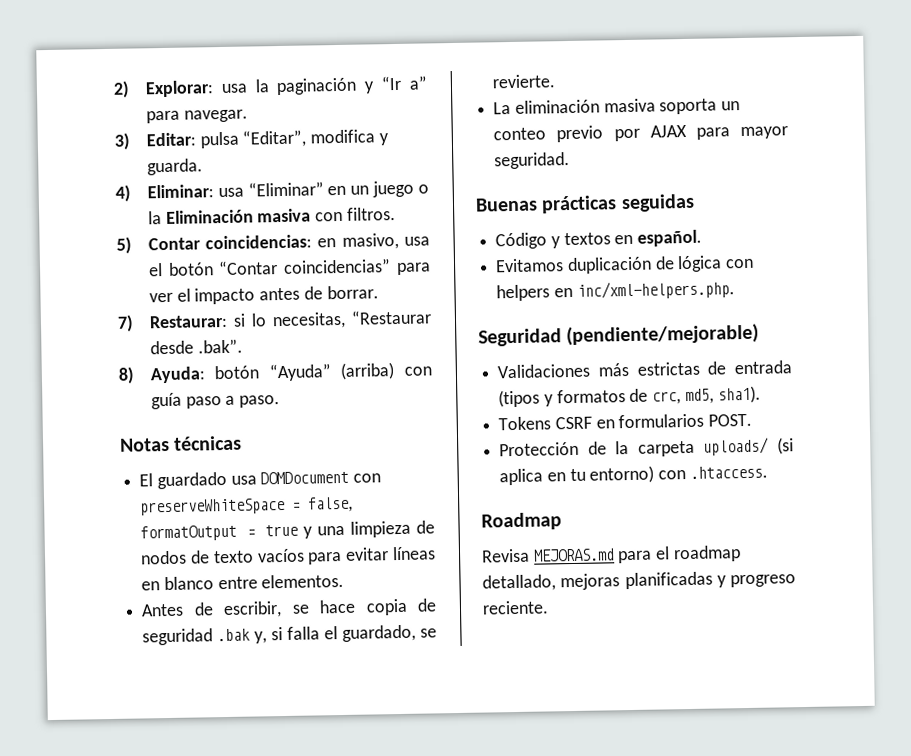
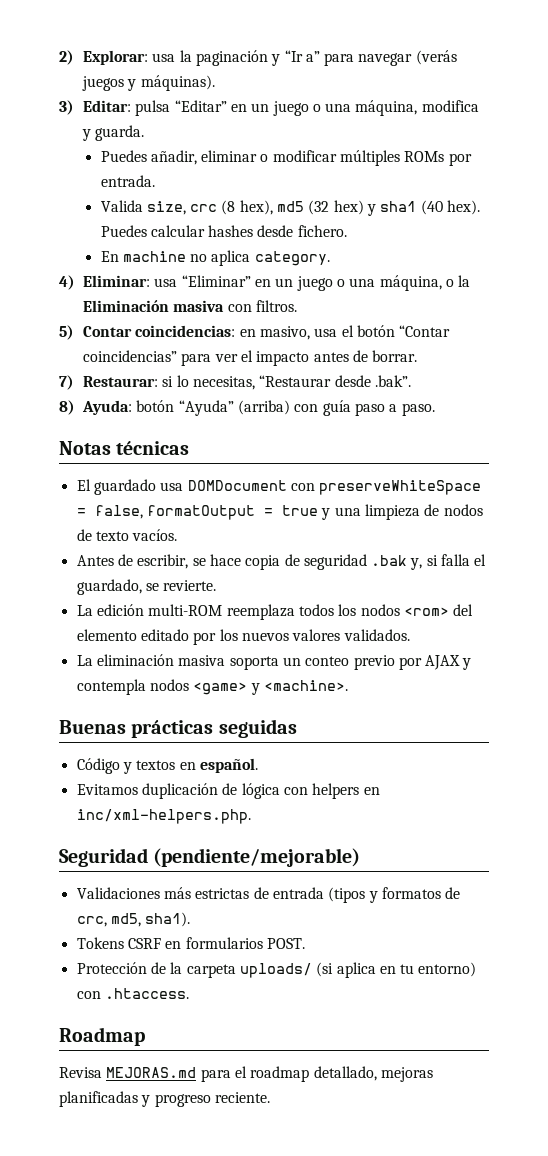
[183,109,248,123] [114,129,389,150] [146,158,203,176] navegar. // 3) Editar: pulsa “Editar”, modifica y guarda. -> [358,50,457,66] [81,75,215,91] [59,100,479,116] [81,125,145,141] [100,150,472,166] [100,175,155,187] [100,200,481,216] [100,225,347,237] [100,250,330,266] navegar (verás juegos y máquinas). // 3) Editar: pulsa “Editar” en un juego o una máquina, modifica y guarda. // Puedes añadir, eliminar o modificar múltiples ROMs por entrada. // Valida size, crc (8 hex), md5 (32 hex) y sha1 (40 hex). Puedes calcular hashes desde fichero. // En machine no aplica category.
(429, 189) none -> [349,275,454,291] una máquina, o
[256,546,436,565] [141,573,345,591] vacíos para evitar líneas en blanco entre elementos. -> [132,529,178,541] vacíos.
(556, 81) none -> [76,604,474,620] [76,629,410,645] // La edición multi-ROM reemplaza todos los nodos <rom> del elemento editado por los nuevos valores validados.
[695,126,788,140] [494,151,571,170] para mayor seguridad. -> [462,658,472,670] [76,679,348,695] y contempla nodos <game> y <machine>.

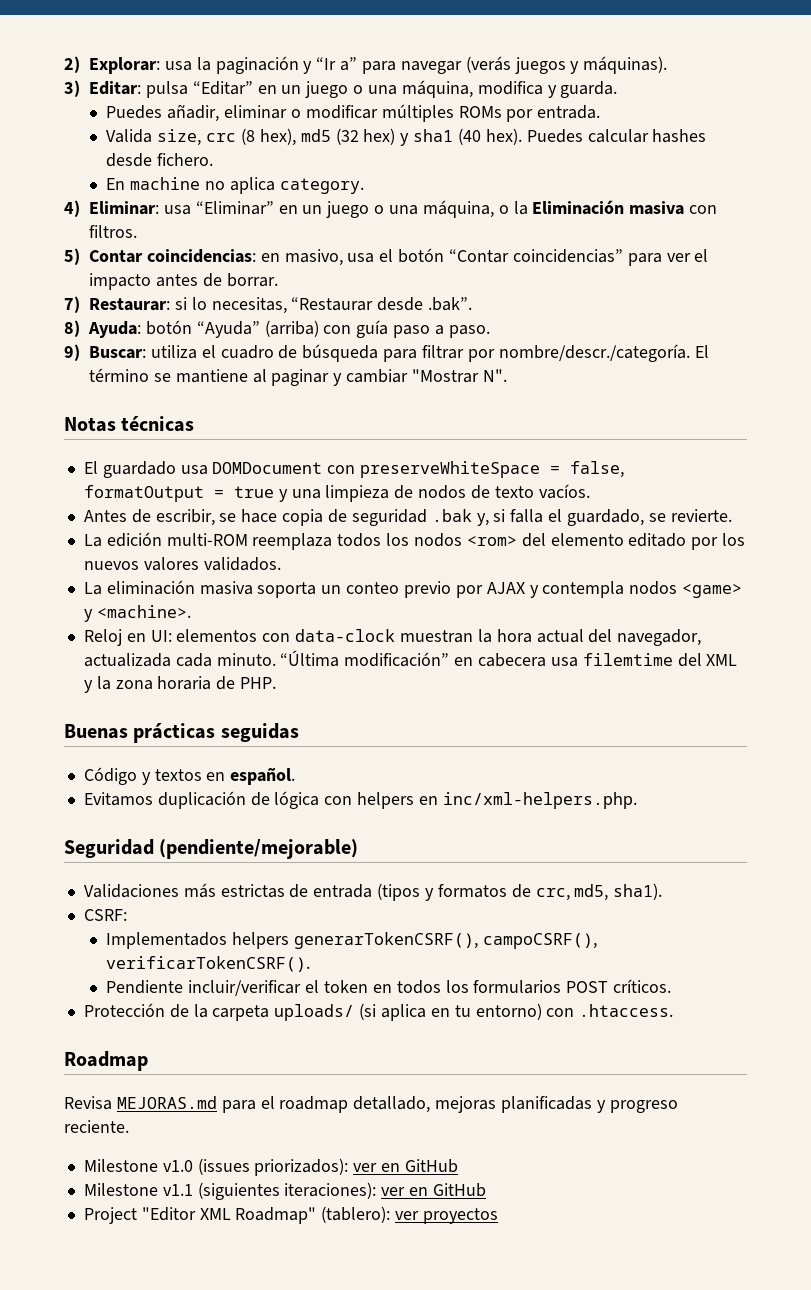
(435, 409) none -> [64,344,709,362] [89,368,507,386] // 9) Buscar: utiliza el cuadro de búsqueda para filtrar por nombre/descr./categoría. El término se mantiene al paginar y cambiar "Mostrar N".
(348, 685) none -> [83,629,702,646] [83,650,738,667] [83,676,277,693] // Reloj en UI: elementos con data-clock muestran la hora actual del navegador, actualizada cada minuto. “Última modificación” en cabecera usa filemtime del XML y la zona horaria de PHP.
[76,937,305,949] Tokens CSRF en formularios POST. -> [83,909,127,921] [106,932,597,949] [106,956,311,972] [106,979,672,996] CSRF: // Implementados helpers generarTokenCSRF(), campoCSRF(), verificarTokenCSRF(). // Pendiente incluir/verificar el token en todos los formularios POST críticos.
(270, 1097) none -> [83,1158,458,1176] [83,1182,486,1200] [83,1206,498,1224] // Milestone v1.0 (issues priorizados): ver en GitHub // Milestone v1.1 (siguientes iteraciones): ver en GitHub // Project "Editor XML Roadmap" (tablero): ver proyectos

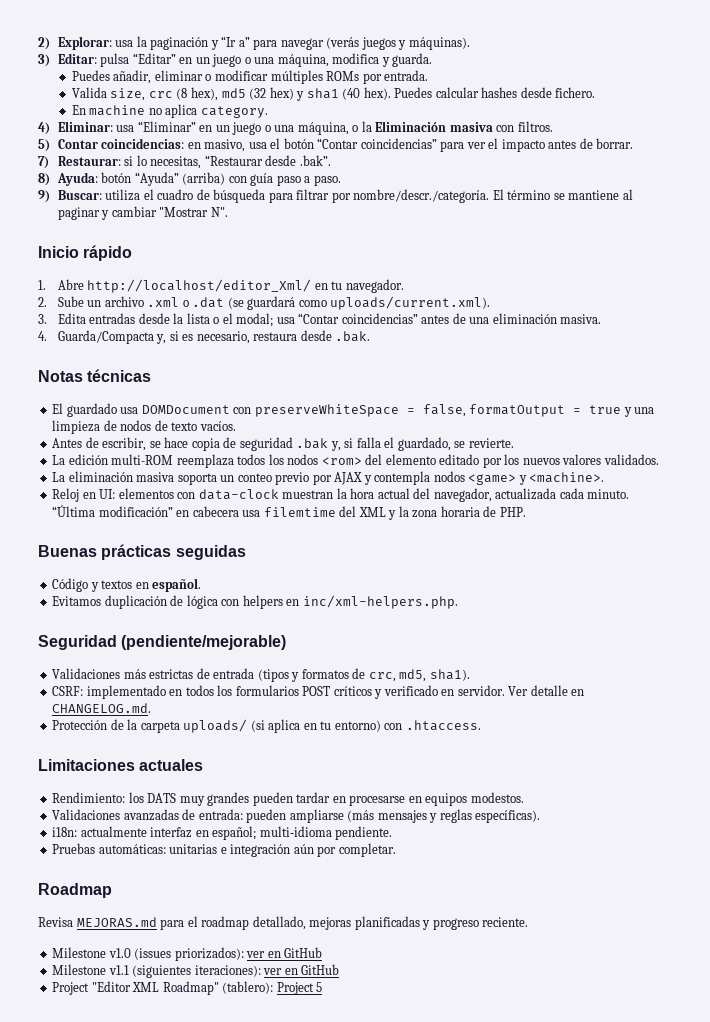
(507, 375) none -> [38,245,133,261] [38,279,404,293] [38,296,491,310] [38,313,602,327] [38,330,371,344] // Inicio rápido // 1. Abre http://localhost/editor_Xml/ en tu navegador. // 2. Sube un archivo .xml o .dat (se guardará como uploads/current.xml). // 3. Edita entradas desde la lista o el modal; usa “Contar coincidencias” antes de una eliminación masiva. // 4. Guarda/Compacta y, si es necesario, restaura desde .bak.
[106,932,597,949] [106,956,311,972] [106,980,368,996] // Implementados helpers generarTokenCSRF(), campoCSRF(), verificarTokenCSRF(). // Pendiente incluir/verificar el token -> [86,685,166,699] implementado
[613,979,672,993] críticos. -> [333,685,585,699] [52,703,152,713] críticos y verificado en servidor. Ver detalle en CHANGELOG.md.
(674, 1010) none -> [38,759,204,771] [52,792,524,806] [52,809,541,823] [52,826,393,840] [52,843,396,857] // Limitaciones actuales // Rendimiento: los DATS muy grandes pueden tardar en procesarse en equipos modestos. // Validaciones avanzadas de entrada: pueden ampliarse (más mensajes y reglas específicas). // i18n: actualmente interfaz en español; multi‑idioma pendiente. // Pruebas automáticas: unitarias e integración aún por completar.
[395,1208,498,1224] ver proyectos -> [276,982,323,995] Project 5

